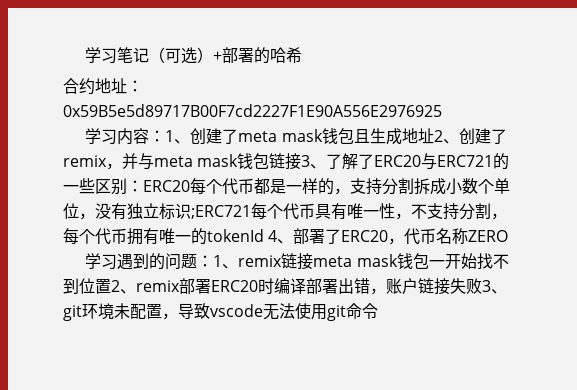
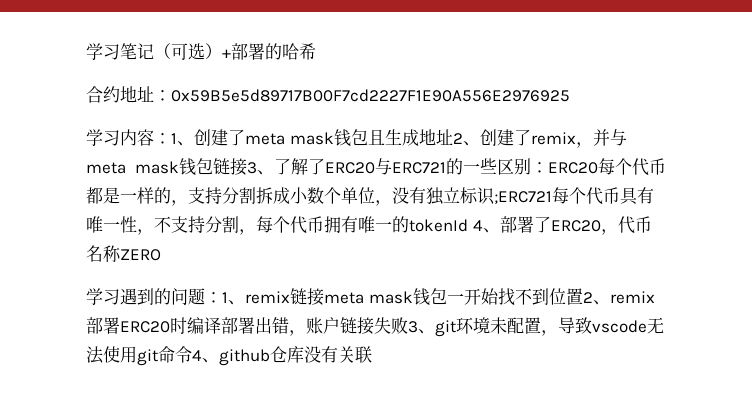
(378, 311) none -> [192,346,372,366] 4、github仓库没有关联

